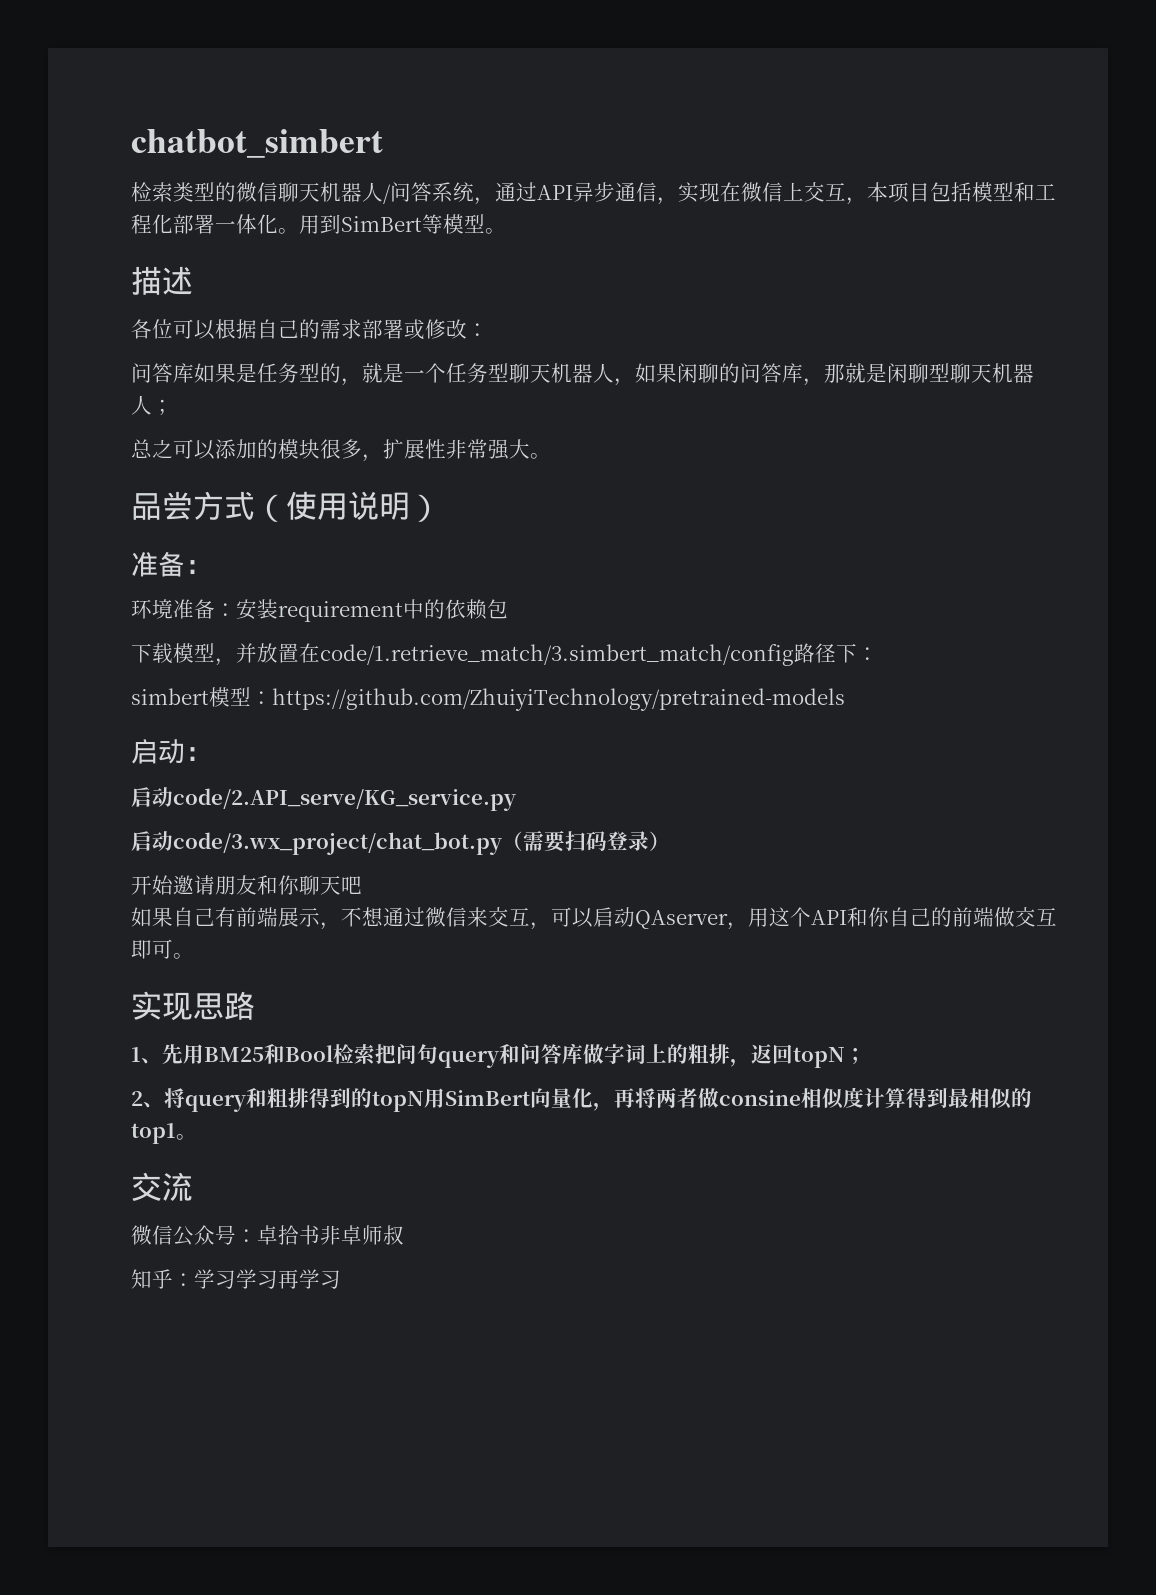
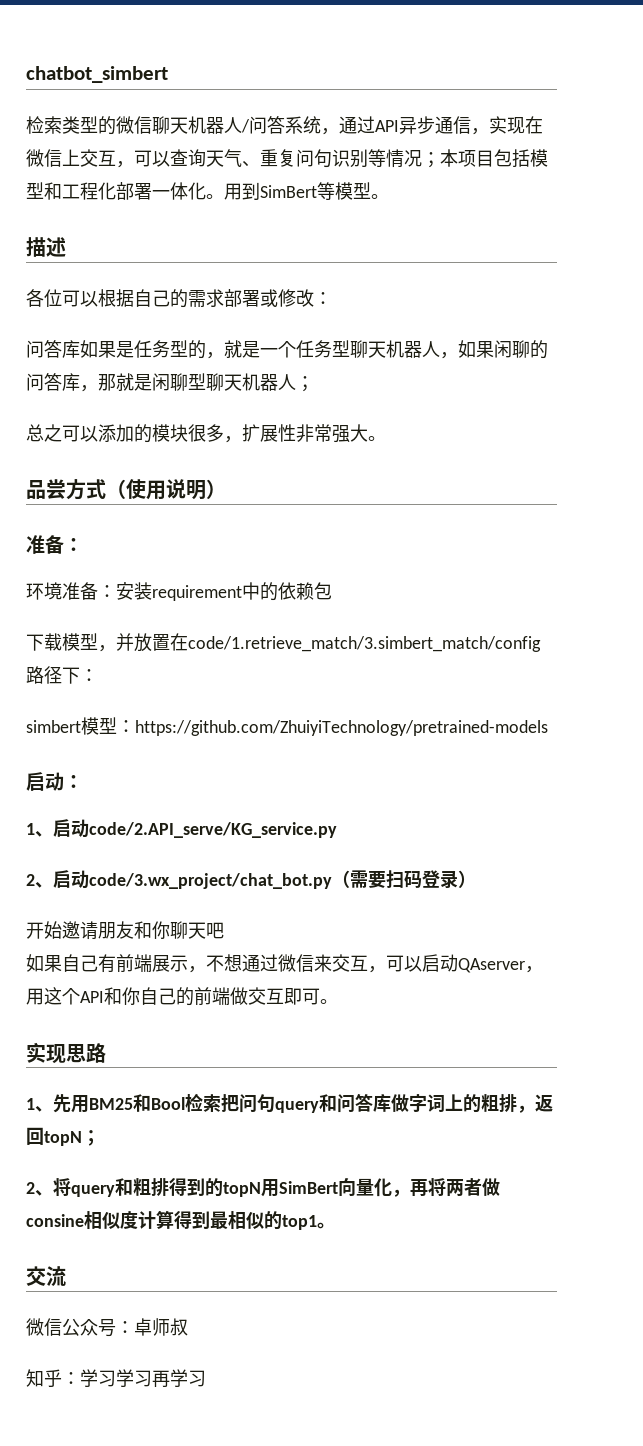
(867, 201) none -> [134,149,440,168] 可以查询天气、重复问句识别等情况；
(212, 754) none -> [26,823,53,837] 1、
(516, 799) none -> [26,874,53,888] 2、
[278,1225,362,1245] 拾书非卓 -> (152, 1327) none

